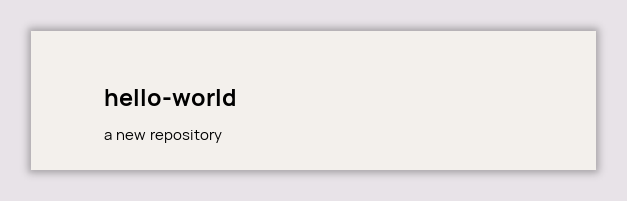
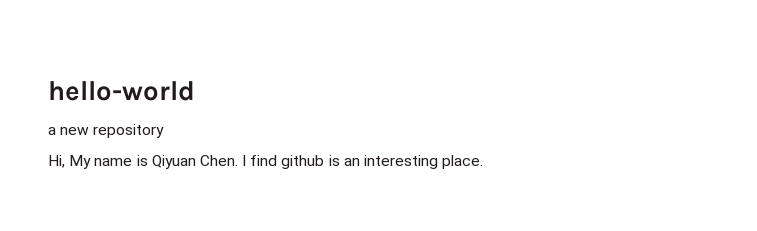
(223, 136) none -> [48,155,484,169] // Hi, My name is Qiyuan Chen. I find github is an interesting place.

